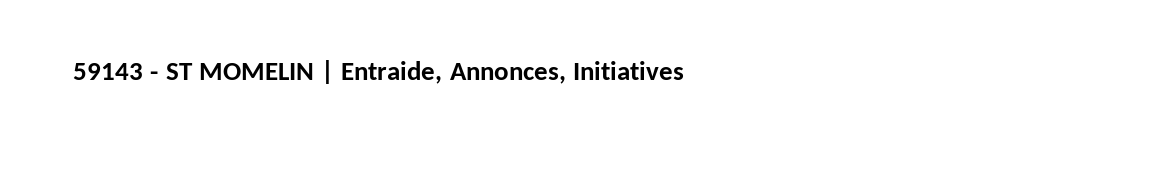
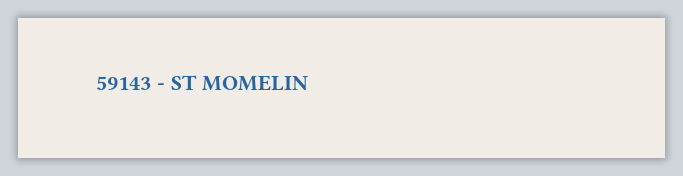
[321,60,685,84] | Entraide, Annonces, Initiatives -> (308, 83) none

